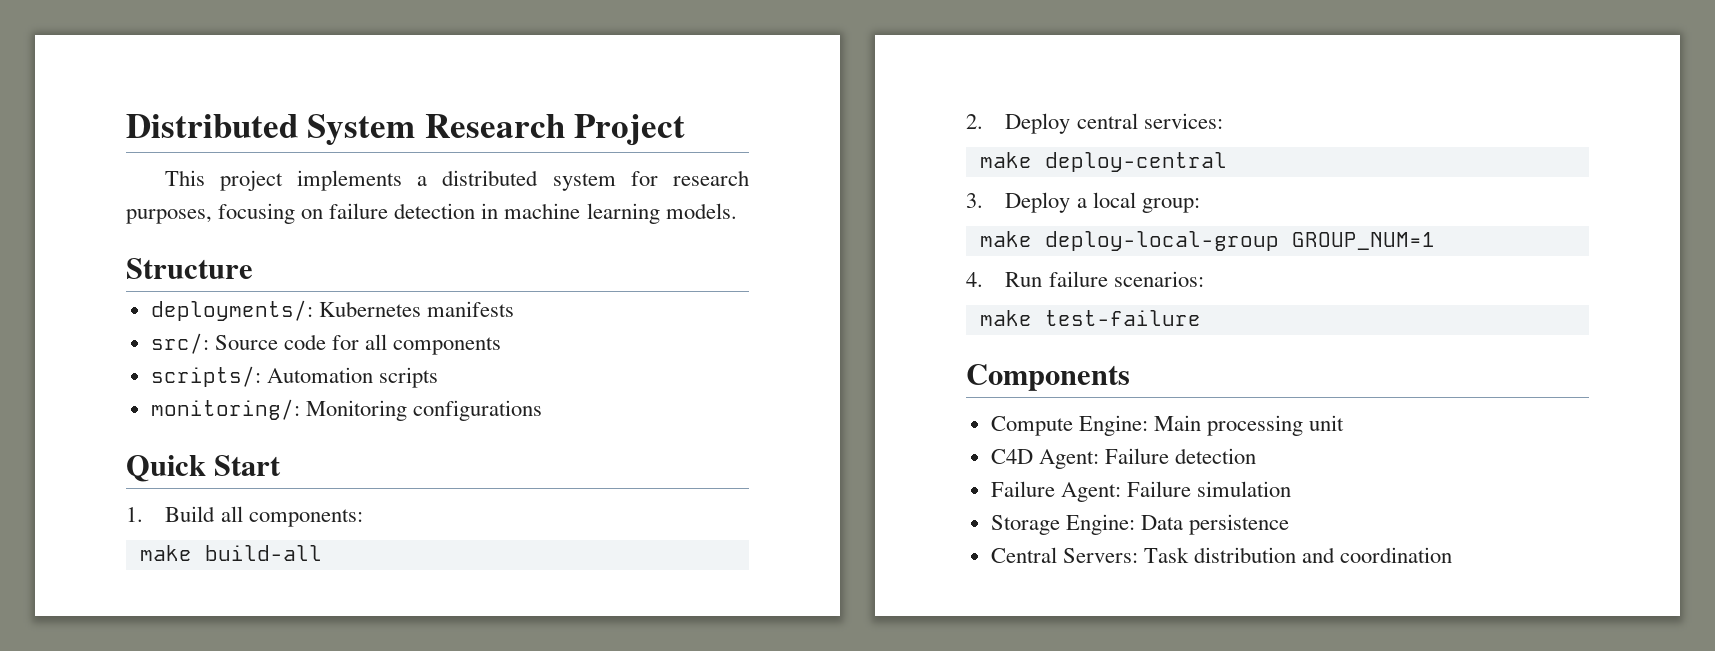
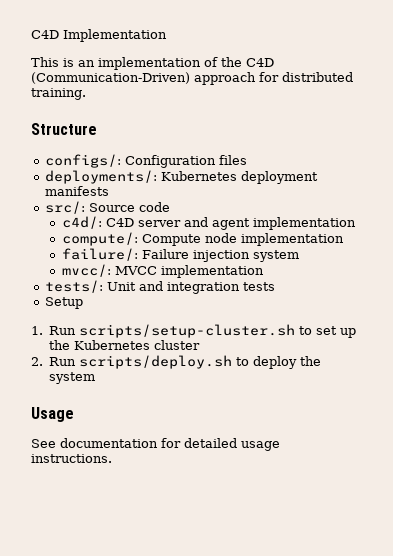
[126,114,686,146] [164,170,750,191] [126,203,737,224] [126,258,253,279] Distributed System Research Project // This project implements a distributed system for research purposes, focusing on failure detection in machine learning models. // Structure -> [31,29,167,42] [31,57,274,70] [31,72,353,85] [31,88,86,100] [31,123,97,135] [44,154,247,168] C4D Implementation // This is an implementation of the C4D (Communication-Driven) approach for distributed training. // Structure // configs/: Configuration files
(421, 309) none -> [240,171,318,184] deployment
[331,334,502,355] [150,366,438,388] [150,399,542,421] [126,455,282,482] [126,506,363,527] [139,545,322,561] [966,113,1223,134] [979,152,1227,172] [966,192,1200,213] [979,231,1435,251] [966,271,1204,287] [979,310,1201,326] [966,364,1130,391] [990,415,1345,436] [990,448,1256,469] [990,481,1291,502] [990,514,1289,535] [990,547,1453,563] for all components // scripts/: Automation scripts // monitoring/: Monitoring configurations // Quick Start // 1. Build all components: // make build-all // 2. Deploy central services: // make deploy-central // 3. Deploy a local group: // make deploy-local-group GROUP_NUM=1 // 4. Run failure scenarios: // make test-failure // Components // Compute Engine: Main processing unit // C4D Agent: Failure detection // Failure Agent: Failure simulation // Storage Engine: Data persistence // Central Servers: Task distribution and coordination -> [61,216,356,230] [61,232,344,246] [61,248,299,262] [61,264,264,278] [44,280,275,294] [44,297,83,309] [31,324,357,338] [49,340,201,350] [31,355,322,369] [49,372,96,384] [31,407,74,422] [31,438,280,451] [31,454,112,463] // c4d/: C4D server and agent implementation // compute/: Compute node implementation // failure/: Failure injection system // mvcc/: MVCC implementation // tests/: Unit and integration tests // Setup // 1. Run scripts/setup-cluster.sh to set up the Kubernetes cluster // 2. Run scripts/deploy.sh to deploy the system // Usage // See documentation for detailed usage instructions.

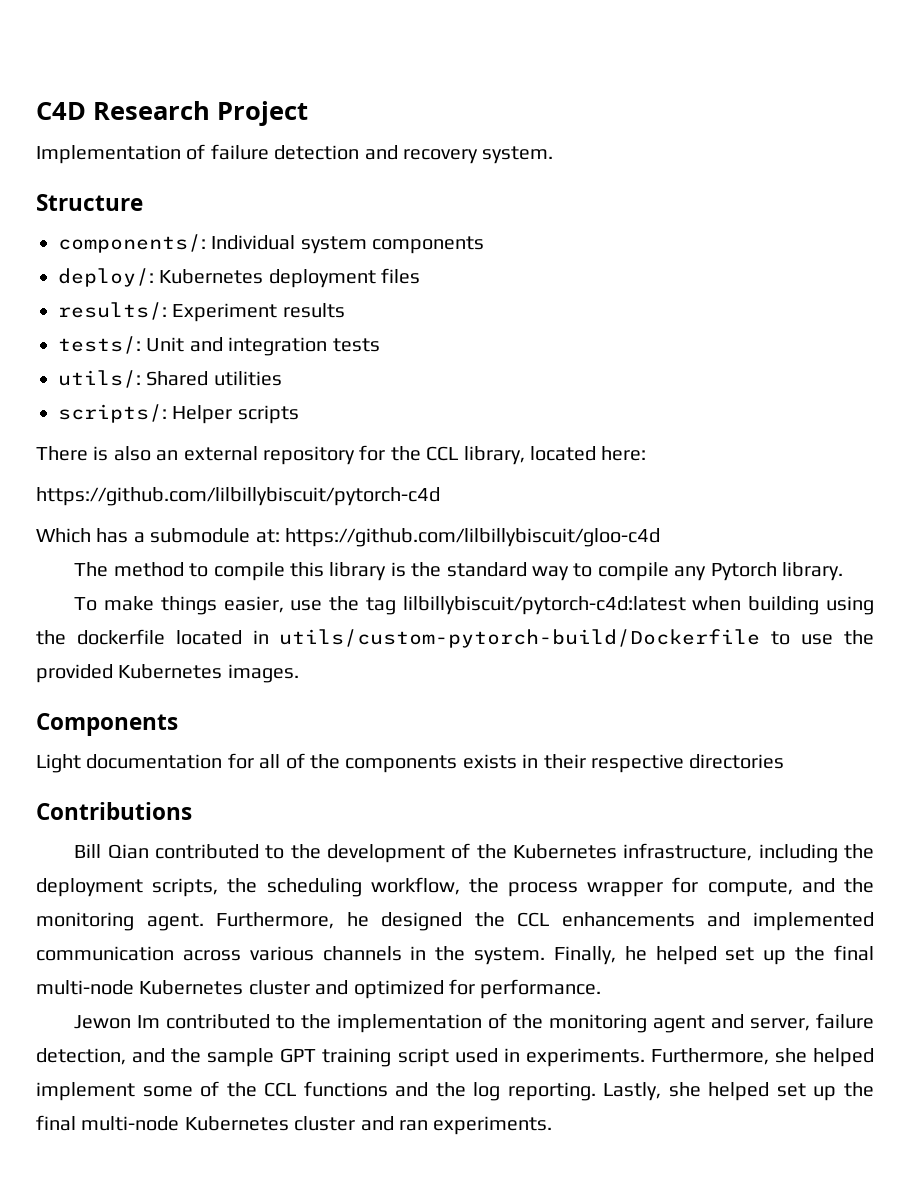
[31,30,59,39] C4D -> [36,101,308,126] C4D Research Project //
[31,57,274,70] [31,72,353,85] [31,88,86,100] [31,123,97,135] [44,154,247,168] [44,170,318,184] [44,186,109,196] [44,201,170,214] [61,216,356,230] [61,232,344,246] [61,248,299,262] [61,264,264,278] // This is an implementation of the C4D (Communication-Driven) approach for distributed training. // Structure // configs/: Configuration files // deployments/: Kubernetes deployment manifests // src/: Source code // c4d/: C4D server and agent implementation // compute/: Compute node implementation // failure/: Failure injection system // mvcc/: MVCC implementation -> [186,144,554,164] [36,194,143,211] [58,234,485,254] [58,268,421,288] [58,302,345,322] of failure detection and recovery system. // Structure // components/: Individual system components // deploy/: Kubernetes deployment files // results/: Experiment results
[44,297,83,309] [31,324,357,338] [49,340,201,350] [31,355,322,369] [49,372,96,384] [31,407,74,422] [31,438,280,451] [31,454,112,463] Setup // 1. Run scripts/setup-cluster.sh to set up the Kubernetes cluster // 2. Run scripts/deploy.sh to deploy the system // Usage // See documentation for detailed usage instructions. -> [58,370,282,388] [58,404,299,424] [36,445,647,465] [36,487,440,506] [36,528,660,547] [74,562,843,581] [74,596,875,615] [36,629,875,648] [36,664,299,683] [36,713,178,736] [36,753,785,773] [36,802,192,820] [74,843,874,863] [36,877,874,897] [36,912,874,931] [36,945,874,965] [36,979,602,999] [74,1013,874,1033] [36,1048,874,1067] [36,1081,874,1101] [36,1115,553,1135] utils/: Shared utilities // scripts/: Helper scripts // There is also an external repository for the CCL library, located here: // https://github.com/lilbillybiscuit/pytorch-c4d // Which has a submodule at: https://github.com/lilbillybiscuit/gloo-c4d // The method to compile this library is the standard way to compile any Pytorch library. // To make things easier, use the tag lilbillybiscuit/pytorch-c4d:latest when building using the dockerfile located in utils/custom-pytorch-build/Dockerfile to use the provided Kubernetes images. // Components // Light documentation for all of the components exists in their respective directories // Contributions // Bill Qian contributed to the development of the Kubernetes infrastructure, including the deployment scripts, the scheduling workflow, the process wrapper for compute, and the monitoring agent. Furthermore, he designed the CCL enhancements and implemented communication across various channels in the system. Finally, he helped set up the final multi-node Kubernetes cluster and optimized for performance. // Jewon Im contributed to the implementation of the monitoring agent and server, failure detection, and the sample GPT training script used in experiments. Furthermore, she helped implement some of the CCL functions and the log reporting. Lastly, she helped set up the final multi-node Kubernetes cluster and ran experiments.

